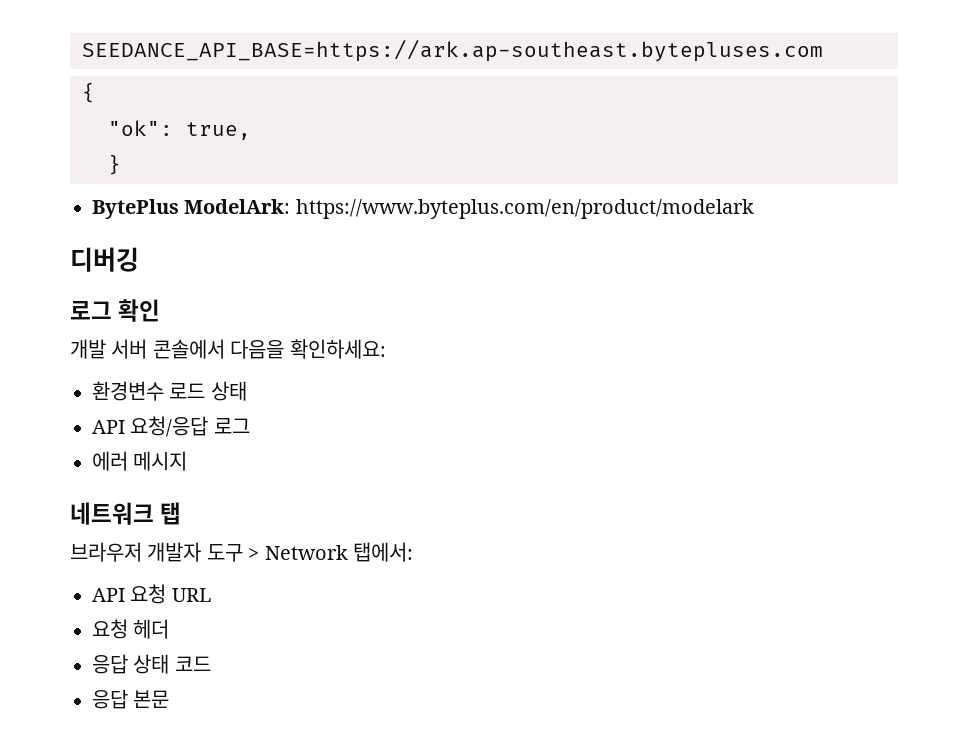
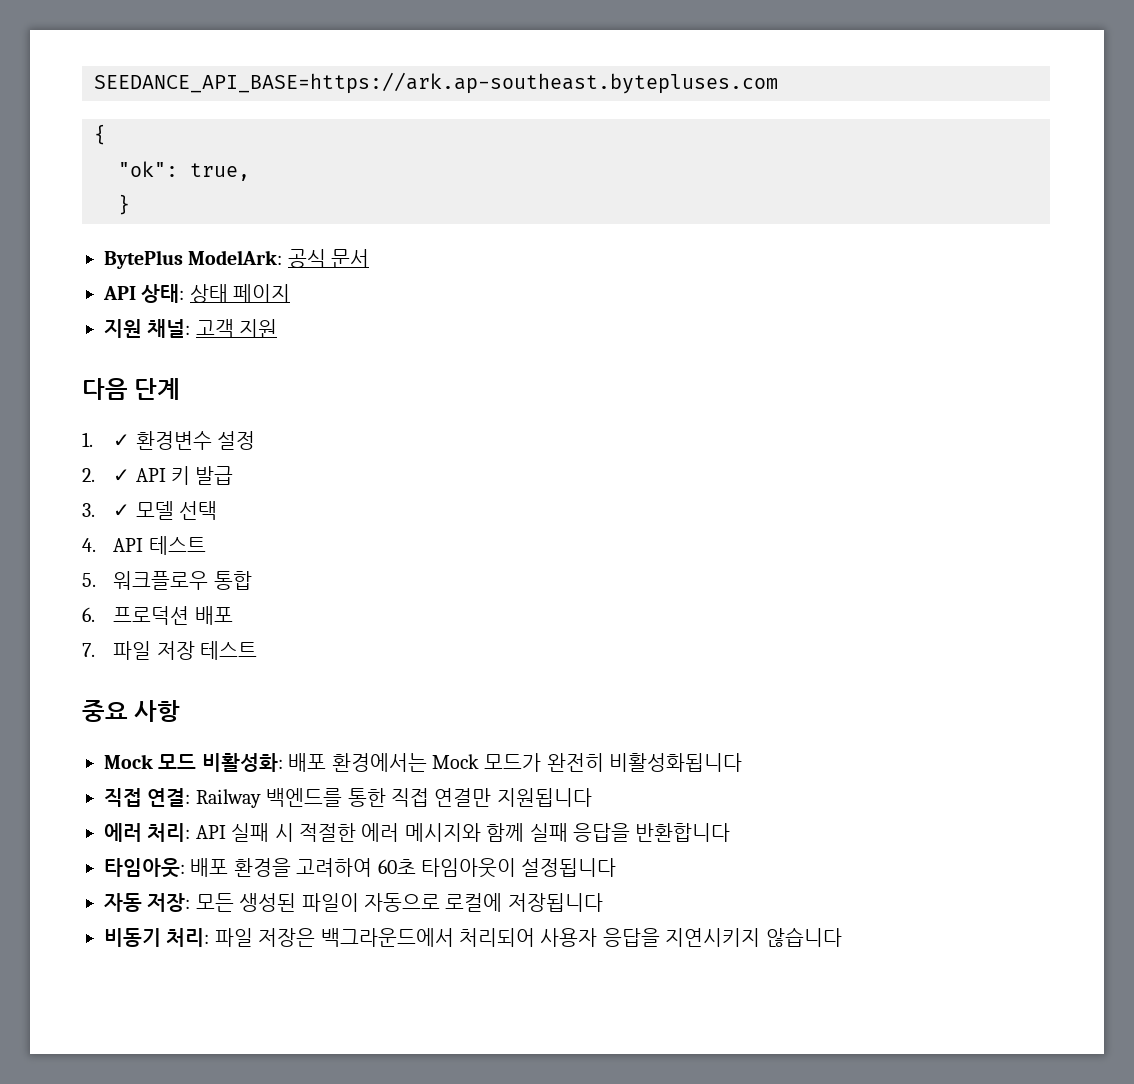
[295,199,754,219] [70,247,139,272] [70,299,161,322] [70,339,386,359] [92,381,247,401] [92,416,250,437] [92,451,188,471] [70,502,182,525] [70,542,413,562] [92,584,211,604] [92,619,170,639] [92,654,211,674] [92,689,170,709] https://www.byteplus.com/en/product/modelark // 디버깅 // 로그 확인 // 개발 서버 콘솔에서 다음을 확인하세요: // 환경변수 로드 상태 // API 요청/응답 로그 // 에러 메시지 // 네트워크 탭 // 브라우저 개발자 도구 > Network 탭에서: // API 요청 URL // 요청 헤더 // 응답 상태 코드 // 응답 본문 -> [287,249,370,268] [103,284,291,303] [104,319,278,338] [82,378,181,400] [82,431,255,450] [82,466,234,485] [82,501,217,520] [82,536,206,555] [82,571,252,590] [82,606,233,625] [82,641,257,660] [82,700,181,722] [104,753,743,772] [104,788,592,808] [104,823,731,842] [104,858,617,878] [104,893,603,912] [104,927,842,947] 공식 문서 // API 상태: 상태 페이지 // 지원 채널: 고객 지원 // 다음 단계 // 1. ✓ 환경변수 설정 // 2. ✓ API 키 발급 // 3. ✓ 모델 선택 // 4. API 테스트 // 5. 워크플로우 통합 // 6. 프로덕션 배포 // 7. 파일 저장 테스트 // 중요 사항 // Mock 모드 비활성화: 배포 환경에서는 Mock 모드가 완전히 비활성화됩니다 // 직접 연결: Railway 백엔드를 통한 직접 연결만 지원됩니다 // 에러 처리: API 실패 시 적절한 에러 메시지와 함께 실패 응답을 반환합니다 // 타임아웃: 배포 환경을 고려하여 60초 타임아웃이 설정됩니다 // 자동 저장: 모든 생성된 파일이 자동으로 로컬에 저장됩니다 // 비동기 처리: 파일 저장은 백그라운드에서 처리되어 사용자 응답을 지연시키지 않습니다

